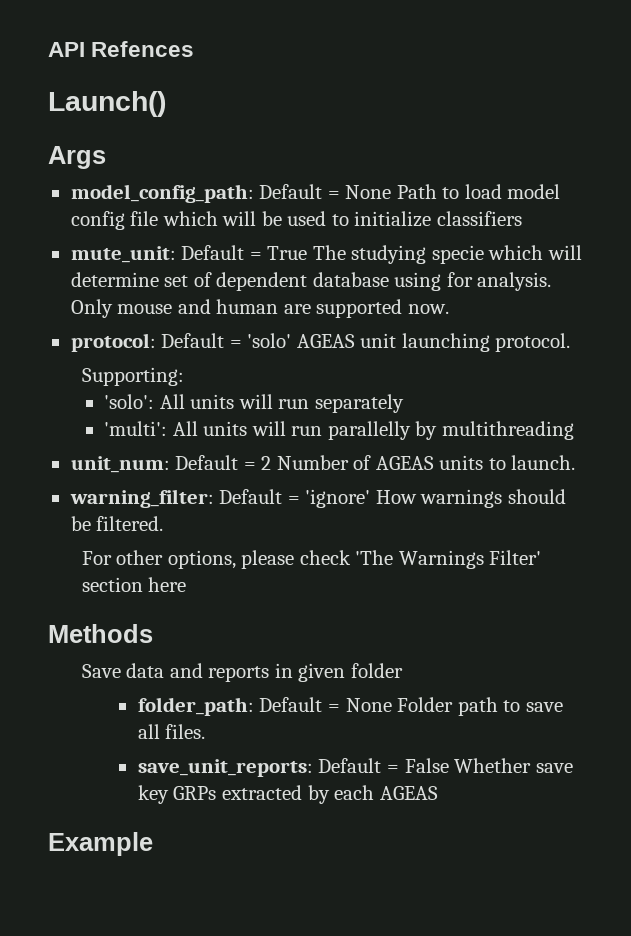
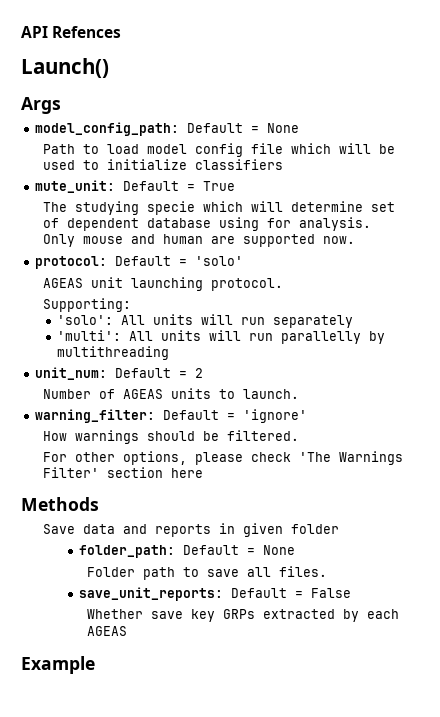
(392, 192) none -> (300, 128) //
(308, 253) none -> (236, 186) //
(292, 340) none -> (244, 261) //
(272, 463) none -> (204, 373) //
(371, 498) none -> (308, 416) //
(392, 705) none -> (296, 550) //
(449, 765) none -> (352, 593) //

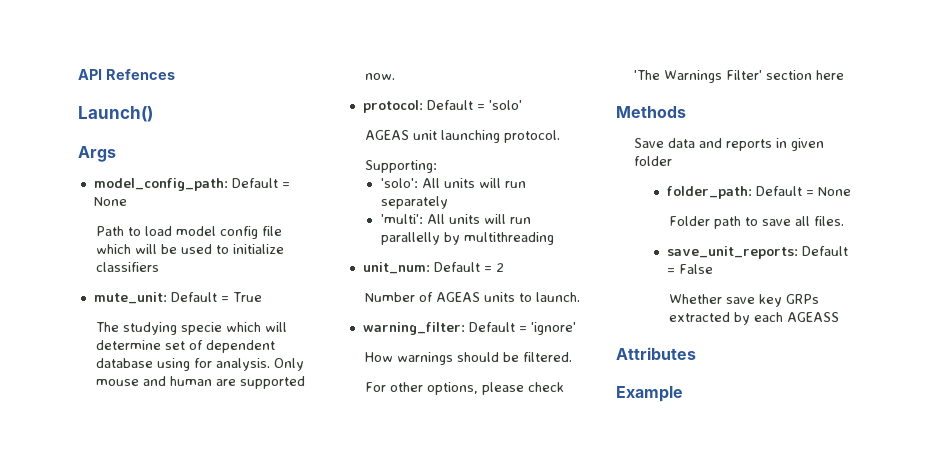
[86,626,127,636] AGEAS -> [786,312,839,322] [616,347,696,360] AGEASS // Attributes

